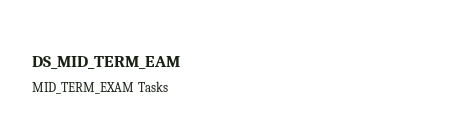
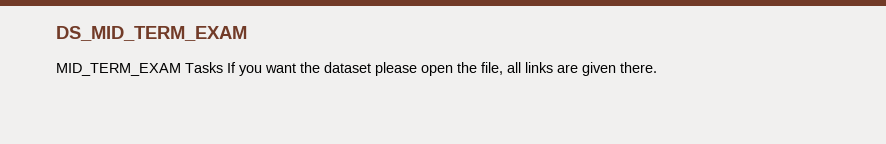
[32,56,180,69] DS_MID_TERM_EAM -> [56,26,247,41] DS_MID_TERM_EXAM
(168, 86) none -> [227,62,657,76] If you want the dataset please open the file, all links are given there.

